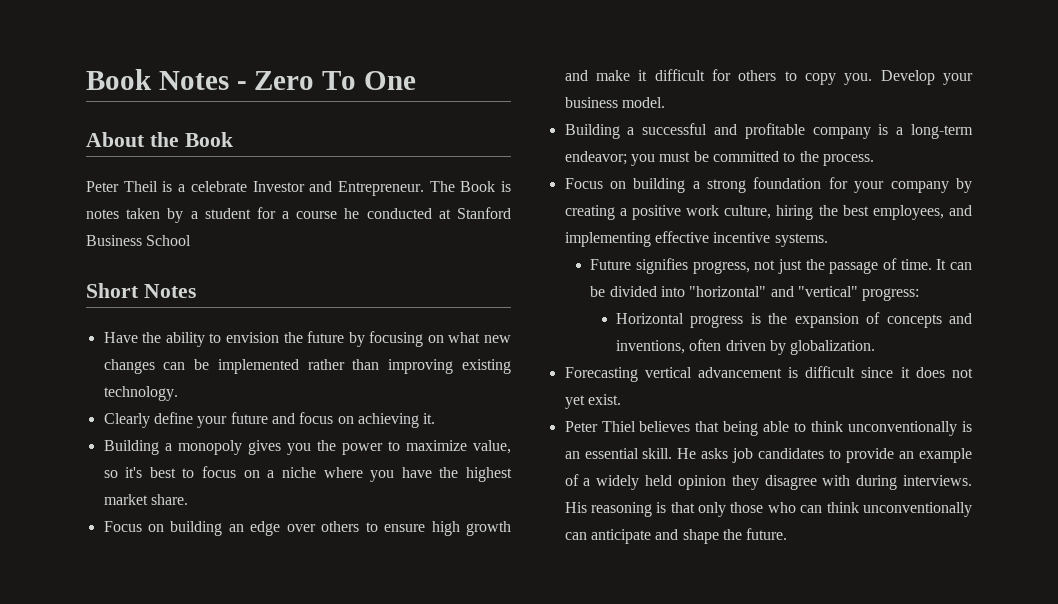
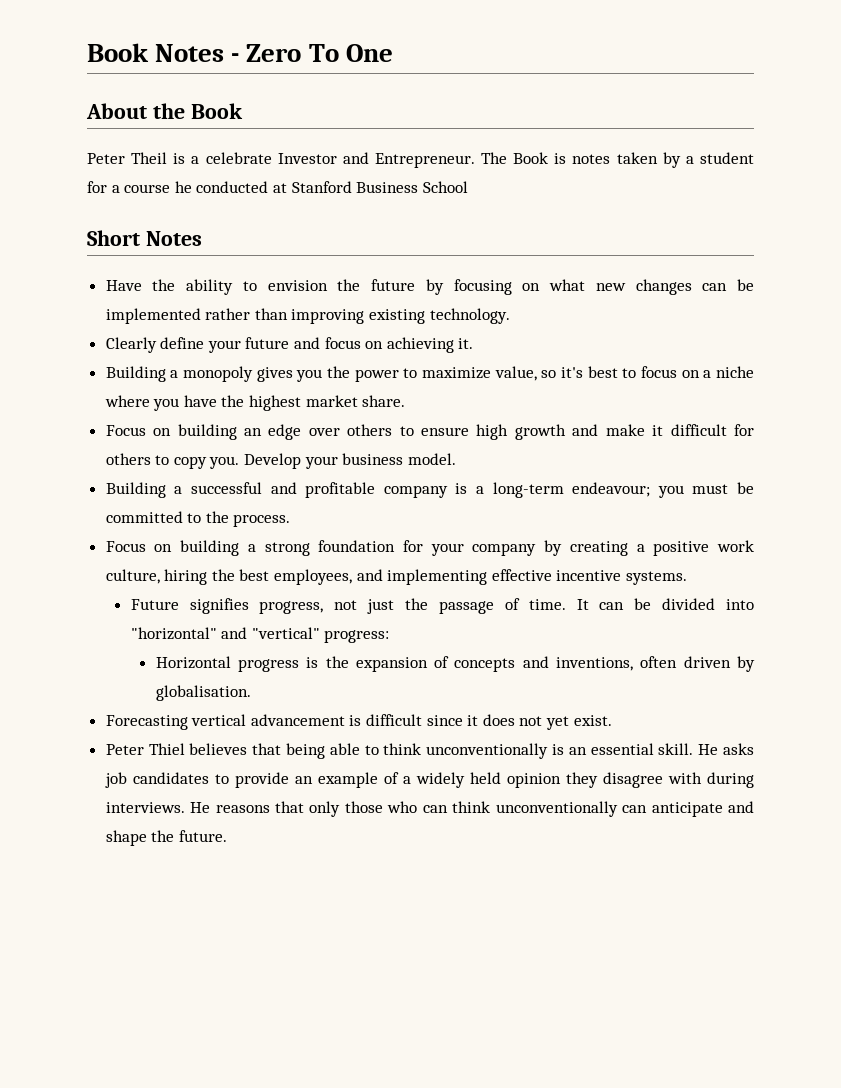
[564,151,627,165] endeavor; -> [572,482,651,497] endeavour;
[790,340,876,355] globalization. -> [155,685,251,701] globalisation.
[564,502,667,517] His reasoning is -> [190,802,270,813] He reasons

